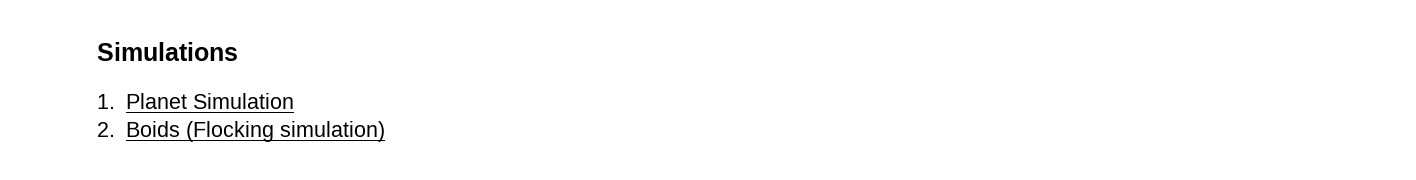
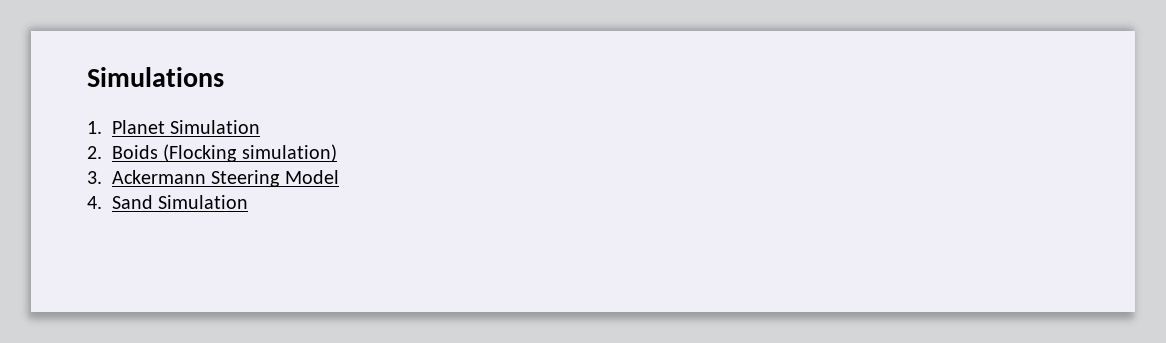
(385, 131) none -> [87,170,339,187] [87,195,249,209] // 3. Ackermann Steering Model // 4. Sand Simulation

